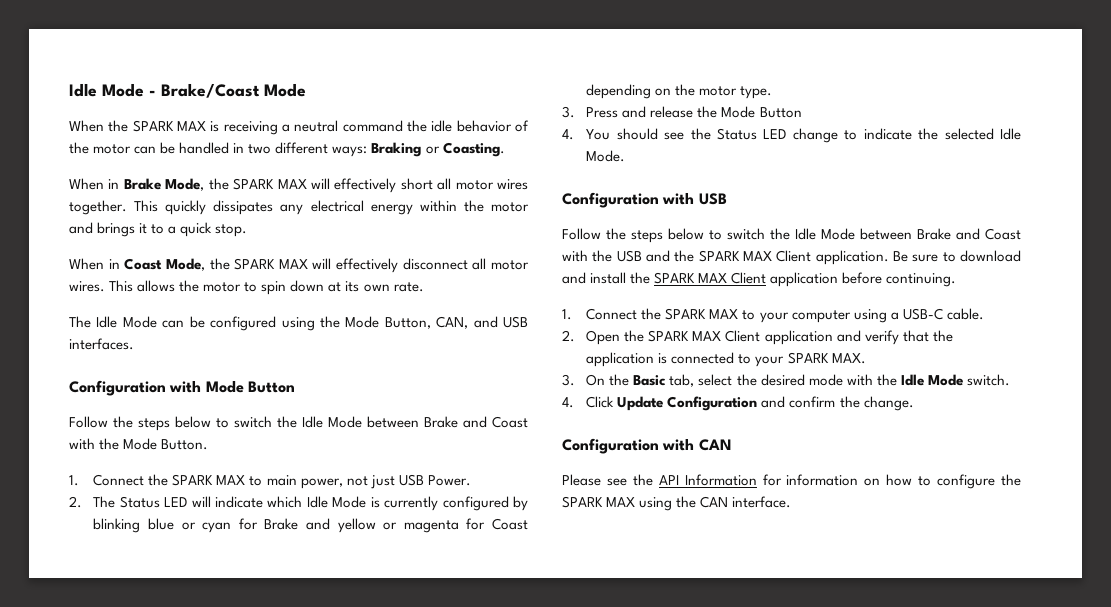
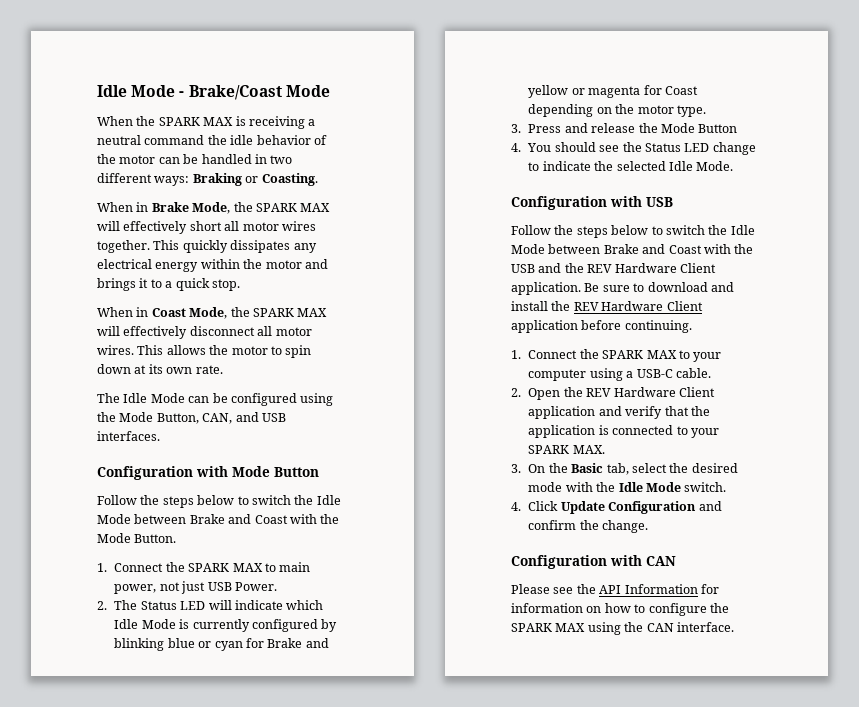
[698,250,772,262] SPARK MAX -> [587,263,677,273] REV Hardware
[654,272,728,284] SPARK MAX -> [573,301,664,311] REV Hardware
[648,330,722,342] SPARK MAX -> [586,387,676,397] REV Hardware

